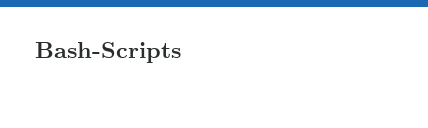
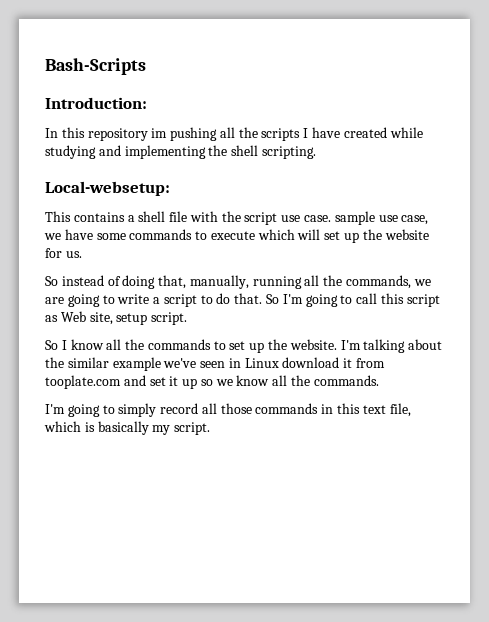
(181, 52) none -> [45,97,147,109] [45,127,423,141] [45,145,316,159] [45,181,170,196] [45,211,429,225] [44,229,429,243] [45,248,82,258] [45,275,431,289] [45,293,440,307] [45,311,188,325] [45,339,443,353] [45,357,386,371] [45,375,379,389] [45,403,411,417] [44,421,211,435] // Introduction: // In this repository im pushing all the scripts I have created while studying and implementing the shell scripting. // Local-websetup: // This contains a shell file with the script use case. sample use case, we have some commands to execute which will set up the website for us. // So instead of doing that, manually, running all the commands, we are going to write a script to do that. So I'm going to call this script as Web site, setup script. // So I know all the commands to set up the website. I'm talking about the similar example we've seen in Linux download it from tooplate.com and set it up so we know all the commands. // I'm going to simply record all those commands in this text file, which is basically my script.

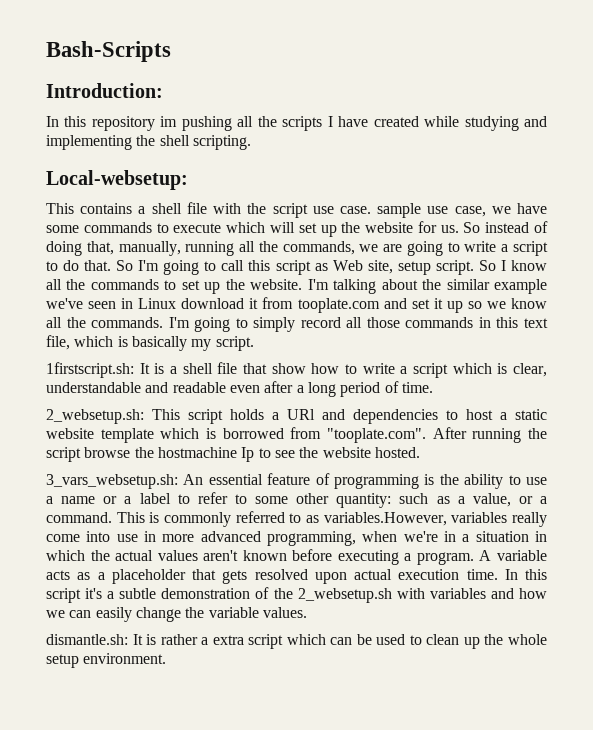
(82, 254) // -> (459, 229) none
(188, 318) // -> (474, 267) none
(379, 380) // -> (164, 322) none
(211, 428) none -> [46,362,548,378] [46,381,433,397] [46,409,547,424] [46,427,547,443] [46,447,420,462] [46,473,547,489] [46,492,547,508] [46,511,547,527] [46,531,547,546] [46,549,548,565] [46,569,547,584] [46,587,547,603] [46,607,307,622] [46,634,548,649] [46,653,167,668] // 1firstscript.sh: It is a shell file that show how to write a script which is clear, understandable and readable even after a long period of time. // 2_websetup.sh: This script holds a URl and dependencies to host a static website template which is borrowed from "tooplate.com". After running the script browse the hostmachine Ip to see the website hosted. // 3_vars_websetup.sh: An essential feature of programming is the ability to use a name or a label to refer to some other quantity: such as a value, or a command. This is commonly referred to as variables.However, variables really come into use in more advanced programming, when we're in a situation in which the actual values aren't known before executing a program. A variable acts as a placeholder that gets resolved upon actual execution time. In this script it's a subtle demonstration of the 2_websetup.sh with variables and how we can easily change the variable values. // dismantle.sh: It is rather a extra script which can be used to clean up the whole setup environment.

